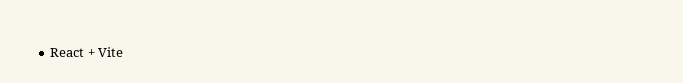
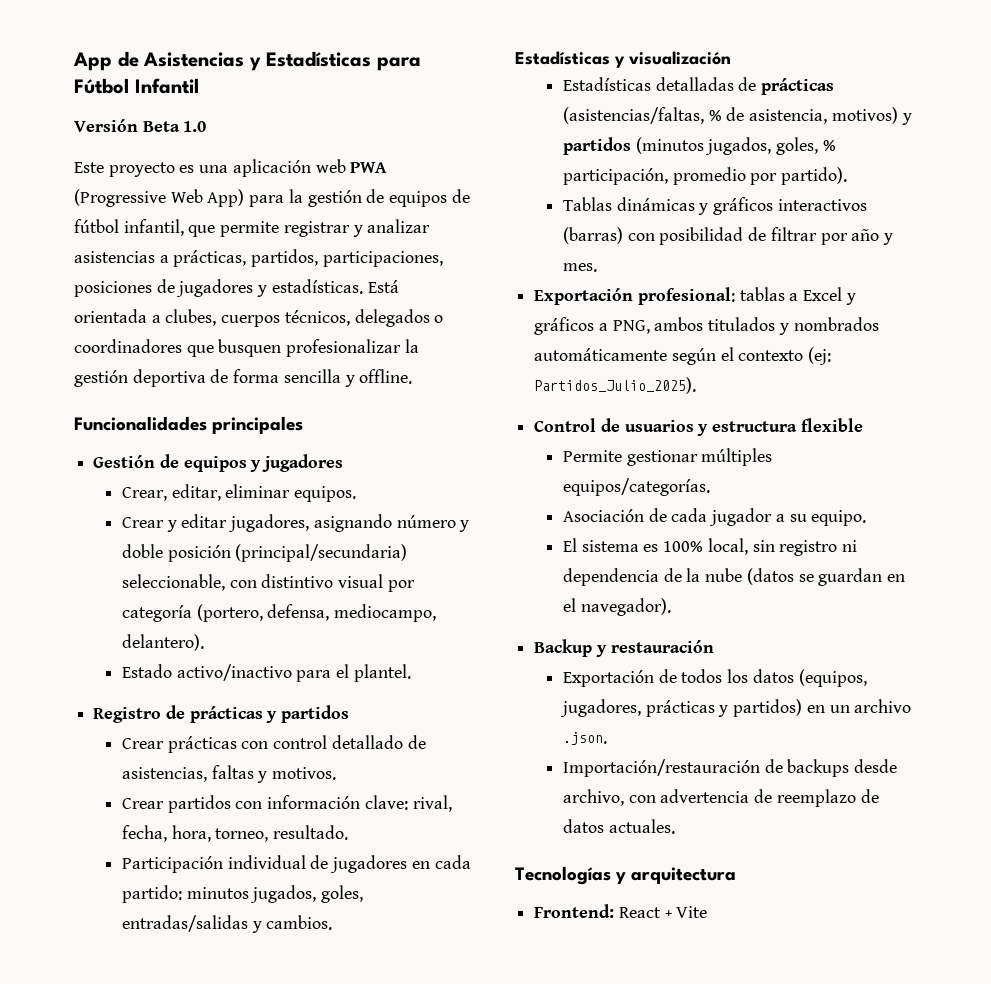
(50, 52) none -> [73,51,421,71] [74,78,199,94] [74,119,207,132] [74,159,388,177] [74,189,470,207] [74,219,431,237] [74,249,443,267] [74,279,399,297] [74,309,444,327] [74,339,419,357] [74,369,413,387] [74,416,304,434] [93,454,344,472] [121,484,357,502] [121,514,470,532] [121,544,408,562] [121,574,415,592] [121,604,437,622] [121,634,204,651] [121,664,411,682] [93,705,350,723] [121,735,426,753] [121,765,337,783] [121,795,452,813] [121,825,349,842] [121,855,471,873] [121,885,364,903] [121,915,333,933] [515,51,731,68] [562,77,835,95] [562,107,912,125] [562,137,836,155] [562,167,848,185] [562,197,867,215] [562,227,893,245] [562,263,597,272] [534,287,856,305] [534,317,879,335] [534,347,832,365] [534,377,697,394] [534,418,863,436] [562,448,773,466] [562,478,710,496] [562,508,867,526] [562,538,857,556] [562,568,905,586] [562,598,671,616] [534,639,714,657] [562,669,867,687] [559,699,912,717] [562,732,607,745] [562,759,898,777] [562,789,879,807] [562,819,675,834] [515,866,737,885] [534,904,615,918] App de Asistencias y Estadísticas para Fútbol Infantil // Versión Beta 1.0 // Este proyecto es una aplicación web PWA (Progressive Web App) para la gestión de equipos de fútbol infantil, que permite registrar y analizar asistencias a prácticas, partidos, participaciones, posiciones de jugadores y estadísticas. Está orientada a clubes, cuerpos técnicos, delegados o coordinadores que busquen profesionalizar la gestión deportiva de forma sencilla y offline. // Funcionalidades principales // Gestión de equipos y jugadores // Crear, editar, eliminar equipos. // Crear y editar jugadores, asignando número y doble posición (principal/secundaria) seleccionable, con distintivo visual por categoría (portero, defensa, mediocampo, delantero). // Estado activo/inactivo para el plantel. // Registro de prácticas y partidos // Crear prácticas con control detallado de asistencias, faltas y motivos. // Crear partidos con información clave: rival, fecha, hora, torneo, resultado. // Participación individual de jugadores en cada partido: minutos jugados, goles, entradas/salidas y cambios. // Estadísticas y visualización // Estadísticas detalladas de prácticas (asistencias/faltas, % de asistencia, motivos) y partidos (minutos jugados, goles, % participación, promedio por partido). // Tablas dinámicas y gráficos interactivos (barras) con posibilidad de filtrar por año y mes. // Exportación profesional: tablas a Excel y gráficos a PNG, ambos titulados y nombrados automáticamente según el contexto (ej: Partidos_Julio_2025). // Control de usuarios y estructura flexible // Permite gestionar múltiples equipos/categorías. // Asociación de cada jugador a su equipo. // El sistema es 100% local, sin registro ni dependencia de la nube (datos se guardan en el navegador). // Backup y restauración // Exportación de todos los datos (equipos, jugadores, prácticas y partidos) en un archivo .json. // Importación/restauración de backups desde archivo, con advertencia de reemplazo de datos actuales. // Tecnologías y arquitectura // Frontend:

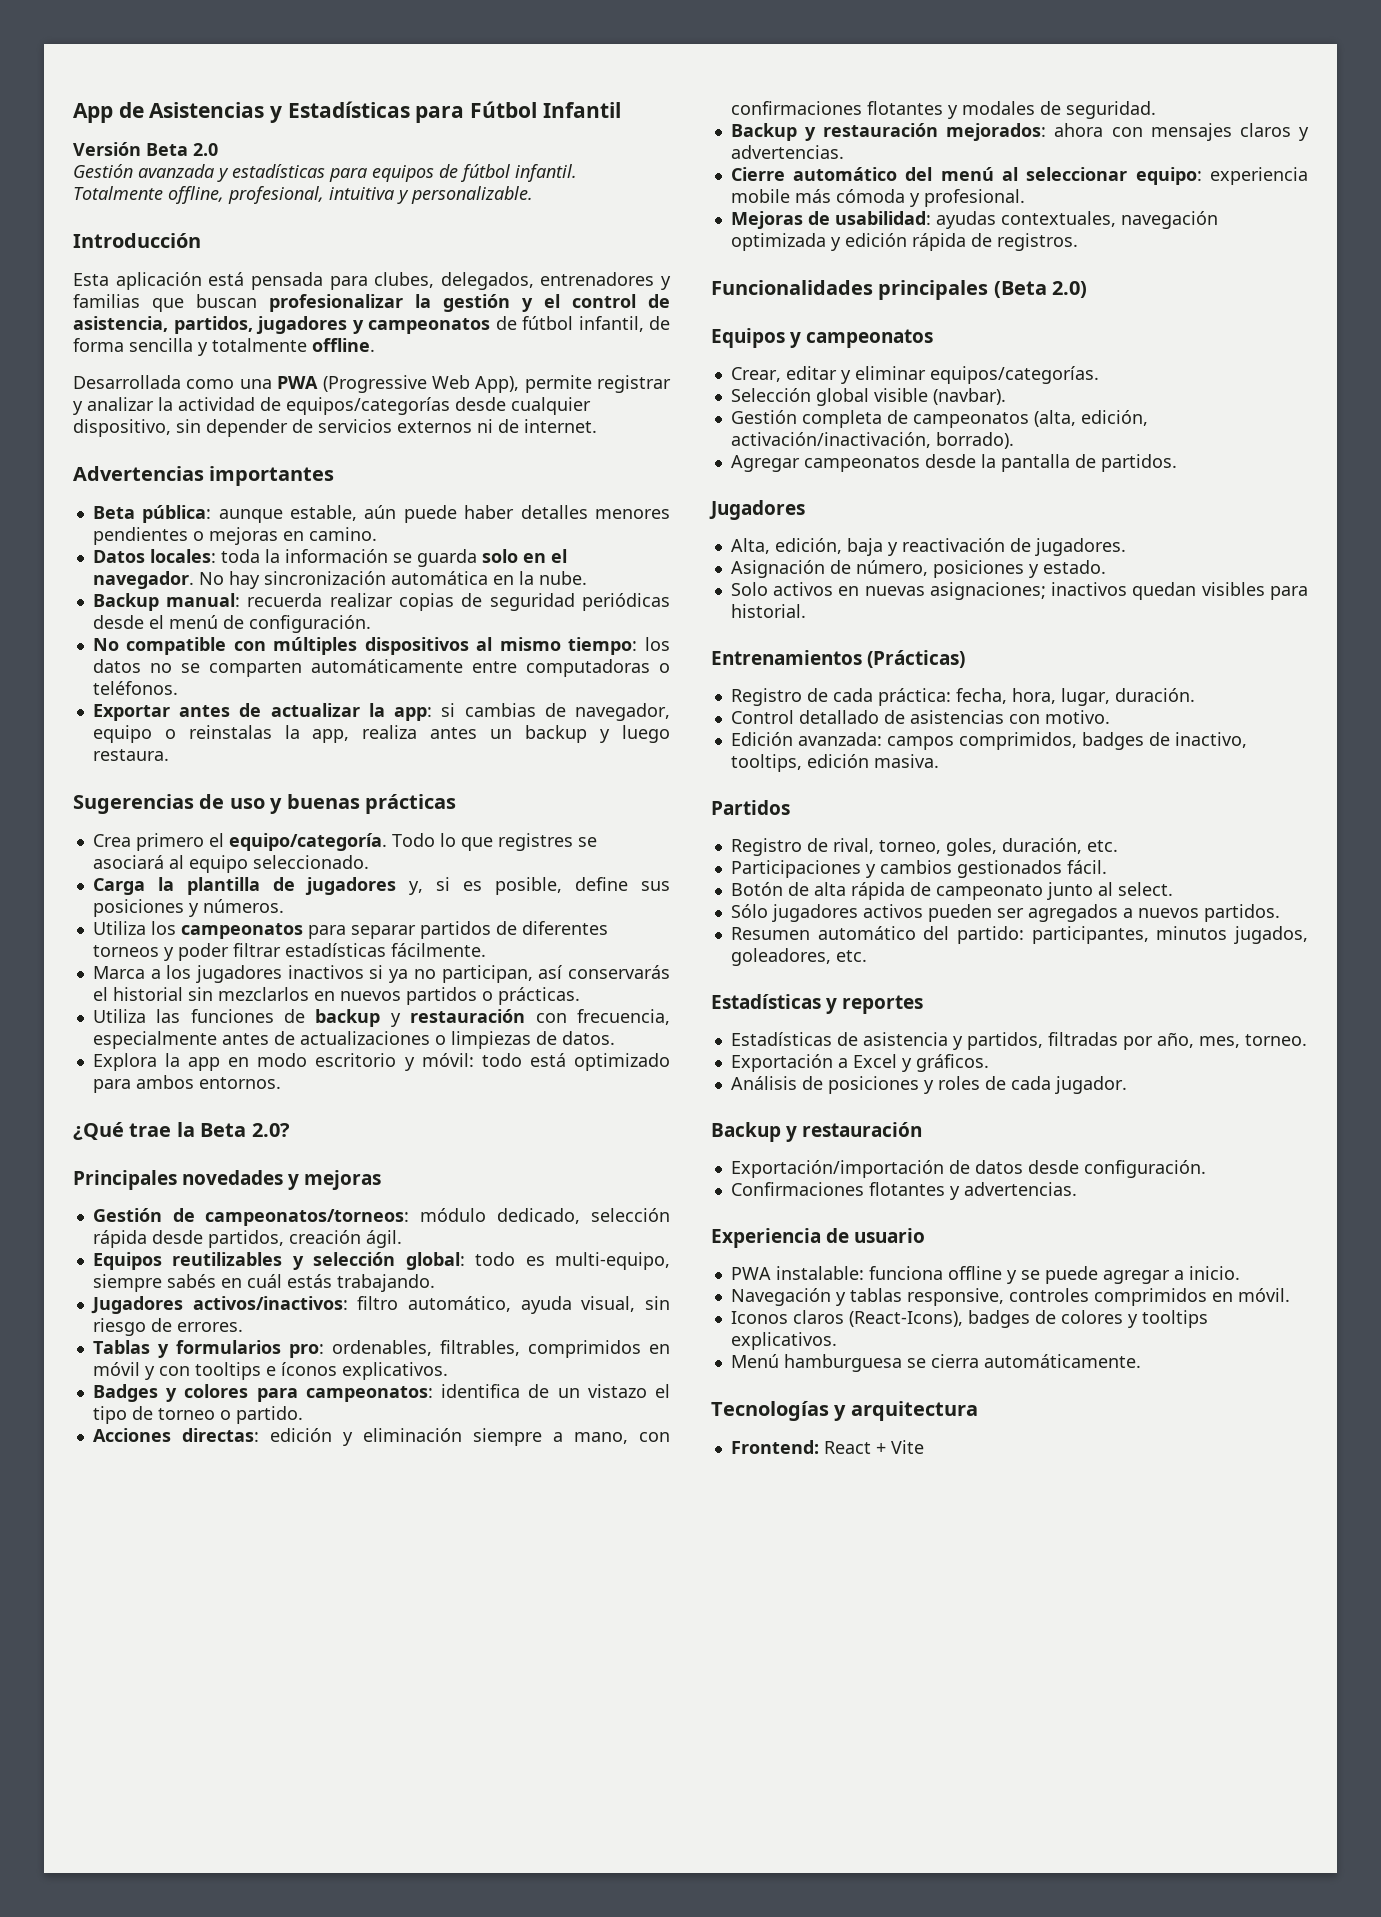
[183,121,207,132] [74,159,388,177] [74,189,470,207] [74,219,431,237] [74,249,443,267] [74,279,399,297] [74,309,444,327] [74,339,419,357] [74,369,413,387] [74,416,304,434] [93,454,344,472] [121,484,357,502] [121,514,470,532] [121,544,408,562] [121,574,415,592] [121,604,437,622] [121,634,204,651] [121,664,411,682] [93,705,350,723] [121,735,426,753] [121,765,337,783] [121,795,452,813] [121,825,349,842] [121,855,471,873] [121,885,364,903] [121,915,333,933] 1.0 // Este proyecto es una aplicación web PWA (Progressive Web App) para la gestión de equipos de fútbol infantil, que permite registrar y analizar asistencias a prácticas, partidos, participaciones, posiciones de jugadores y estadísticas. Está orientada a clubes, cuerpos técnicos, delegados o coordinadores que busquen profesionalizar la gestión deportiva de forma sencilla y offline. // Funcionalidades principales // Gestión de equipos y jugadores // Crear, editar, eliminar equipos. // Crear y editar jugadores, asignando número y doble posición (principal/secundaria) seleccionable, con distintivo visual por categoría (portero, defensa, mediocampo, delantero). // Estado activo/inactivo para el plantel. // Registro de prácticas y partidos // Crear prácticas con control detallado de asistencias, faltas y motivos. // Crear partidos con información clave: rival, fecha, hora, torneo, resultado. // Participación individual de jugadores en cada partido: minutos jugados, goles, entradas/salidas y cambios. -> [193,143,218,156] [73,164,577,182] [73,186,533,204] [73,233,201,248] [73,272,671,290] [73,294,670,312] [73,316,670,334] [73,338,375,356] [73,375,671,393] [73,397,591,415] [73,419,597,437] [73,466,335,486] [92,505,670,523] [92,527,377,545] [92,549,567,567] [92,571,587,589] [92,593,671,611] [92,615,371,633] [92,637,670,655] [92,659,670,677] [92,681,178,695] [92,703,671,721] [92,725,670,743] [92,749,169,761] [73,794,456,814] [92,833,597,851] [92,855,369,873] [92,877,671,895] [92,899,284,917] [92,921,608,939] [92,943,486,961] [92,965,671,983] [92,987,580,1005] [92,1009,670,1027] [92,1031,615,1049] [92,1053,670,1071] [92,1075,281,1093] [73,1122,290,1140] [73,1170,382,1190] [92,1208,671,1226] [92,1230,402,1248] [92,1252,670,1270] [92,1274,435,1292] [90,1296,670,1314] [92,1318,243,1336] [92,1340,670,1358] [92,1362,448,1380] [92,1384,670,1402] [92,1406,303,1424] [92,1428,670,1446] [730,101,1156,119] [730,123,1309,141] [730,145,844,159] [730,167,1308,185] [730,189,1025,207] [730,211,1218,229] [730,233,1078,251] [711,280,1088,300] [711,328,934,348] [730,366,1099,384] [730,388,1006,406] [730,410,1148,428] [730,432,1014,449] [730,454,1177,472] [709,500,805,520] [730,538,1126,556] [730,560,1106,578] [730,582,1308,600] [730,604,806,618] [711,650,966,668] [730,688,1195,706] [730,710,1110,724] [730,732,1247,750] [730,754,939,772] [711,800,790,815] [730,838,1118,856] [730,860,1107,878] [730,882,1173,900] [730,904,1280,922] [730,926,1308,944] [730,948,867,966] 2.0 // Gestión avanzada y estadísticas para equipos de fútbol infantil. Totalmente offline, profesional, intuitiva y personalizable. // Introducción // Esta aplicación está pensada para clubes, delegados, entrenadores y familias que buscan profesionalizar la gestión y el control de asistencia, partidos, jugadores y campeonatos de fútbol infantil, de forma sencilla y totalmente offline. // Desarrollada como una PWA (Progressive Web App), permite registrar y analizar la actividad de equipos/categorías desde cualquier dispositivo, sin depender de servicios externos ni de internet. // Advertencias importantes // Beta pública: aunque estable, aún puede haber detalles menores pendientes o mejoras en camino. // Datos locales: toda la información se guarda solo en el navegador. No hay sincronización automática en la nube. // Backup manual: recuerda realizar copias de seguridad periódicas desde el menú de configuración. // No compatible con múltiples dispositivos al mismo tiempo: los datos no se comparten automáticamente entre computadoras o teléfonos. // Exportar antes de actualizar la app: si cambias de navegador, equipo o reinstalas la app, realiza antes un backup y luego restaura. // Sugerencias de uso y buenas prácticas // Crea primero el equipo/categoría. Todo lo que registres se asociará al equipo seleccionado. // Carga la plantilla de jugadores y, si es posible, define sus posiciones y números. // Utiliza los campeonatos para separar partidos de diferentes torneos y poder filtrar estadísticas fácilmente. // Marca a los jugadores inactivos si ya no participan, así conservarás el historial sin mezclarlos en nuevos partidos o prácticas. // Utiliza las funciones de backup y restauración con frecuencia, especialmente antes de actualizaciones o limpiezas de datos. // Explora la app en modo escritorio y móvil: todo está optimizado para ambos entornos. // ¿Qué trae la Beta 2.0? // Principales novedades y mejoras // Gestión de campeonatos/torneos: módulo dedicado, selección rápida desde partidos, creación ágil. // Equipos reutilizables y selección global: todo es multi-equipo, siempre sabés en cuál estás trabajando. // Jugadores activos/inactivos: filtro automático, ayuda visual, sin riesgo de errores. // Tablas y formularios pro: ordenables, filtrables, comprimidos en móvil y con tooltips e íconos explicativos. // Badges y colores para campeonatos: identifica de un vistazo el tipo de torneo o partido. // Acciones directas: edición y eliminación siempre a mano, con confirmaciones flotantes y modales de seguridad. // Backup y restauración mejorados: ahora con mensajes claros y advertencias. // Cierre automático del menú al seleccionar equipo: experiencia mobile más cómoda y profesional. // Mejoras de usabilidad: ayudas contextuales, navegación optimizada y edición rápida de registros. // Funcionalidades principales (Beta 2.0) // Equipos y campeonatos // Crear, editar y eliminar equipos/categorías. // Selección global visible (navbar). // Gestión completa de campeonatos (alta, edición, activación/inactivación, borrado). // Agregar campeonatos desde la pantalla de partidos. // Jugadores // Alta, edición, baja y reactivación de jugadores. // Asignación de número, posiciones y estado. // Solo activos en nuevas asignaciones; inactivos quedan visibles para historial. // Entrenamientos (Prácticas) // Registro de cada práctica: fecha, hora, lugar, duración. // Control detallado de asistencias con motivo. // Edición avanzada: campos comprimidos, badges de inactivo, tooltips, edición masiva. // Partidos // Registro de rival, torneo, goles, duración, etc. // Participaciones y cambios gestionados fácil. // Botón de alta rápida de campeonato junto al select. // Sólo jugadores activos pueden ser agregados a nuevos partidos. // Resumen automático del partido: participantes, minutos jugados, goleadores, etc.
[629,51,731,65] [562,77,835,95] [562,107,912,125] [562,137,836,155] [562,167,848,185] [562,197,867,215] [562,227,893,245] [562,263,597,272] [534,287,785,305] visualización // Estadísticas detalladas de prácticas (asistencias/faltas, % de asistencia, motivos) y partidos (minutos jugados, goles, % participación, promedio por partido). // Tablas dinámicas y gráficos interactivos (barras) con posibilidad de filtrar por año y mes. // Exportación profesional: tablas -> [842,995,924,1014] [730,1032,1307,1050] [730,1054,833,1072] reportes // Estadísticas de asistencia y partidos, filtradas por año, mes, torneo. // Exportación
[534,317,879,335] [534,347,832,365] [534,377,697,394] [534,418,863,436] [562,448,773,466] [562,478,710,496] [562,508,867,526] [562,538,857,556] [562,568,905,586] [562,598,671,616] [534,639,714,657] [562,669,867,687] [559,699,912,717] [562,732,607,745] [562,759,898,777] [562,789,879,807] [562,819,675,834] gráficos a PNG, ambos titulados y nombrados automáticamente según el contexto (ej: Partidos_Julio_2025). // Control de usuarios y estructura flexible // Permite gestionar múltiples equipos/categorías. // Asociación de cada jugador a su equipo. // El sistema es 100% local, sin registro ni dependencia de la nube (datos se guardan en el navegador). // Backup y restauración // Exportación de todos los datos (equipos, jugadores, prácticas y partidos) en un archivo .json. // Importación/restauración de backups desde archivo, con advertencia de reemplazo de datos actuales. -> [915,1054,989,1072] [730,1076,1127,1094] [711,1122,923,1142] [730,1160,1206,1178] [730,1182,1077,1200] [711,1228,926,1248] [730,1266,1240,1284] [730,1288,1290,1306] [730,1310,1208,1328] [730,1332,837,1350] [730,1354,1141,1372] gráficos. // Análisis de posiciones y roles de cada jugador. // Backup y restauración // Exportación/importación de datos desde configuración. // Confirmaciones flotantes y advertencias. // Experiencia de usuario // PWA instalable: funciona offline y se puede agregar a inicio. // Navegación y tablas responsive, controles comprimidos en móvil. // Iconos claros (React-Icons), badges de colores y tooltips explicativos. // Menú hamburguesa se cierra automáticamente.

